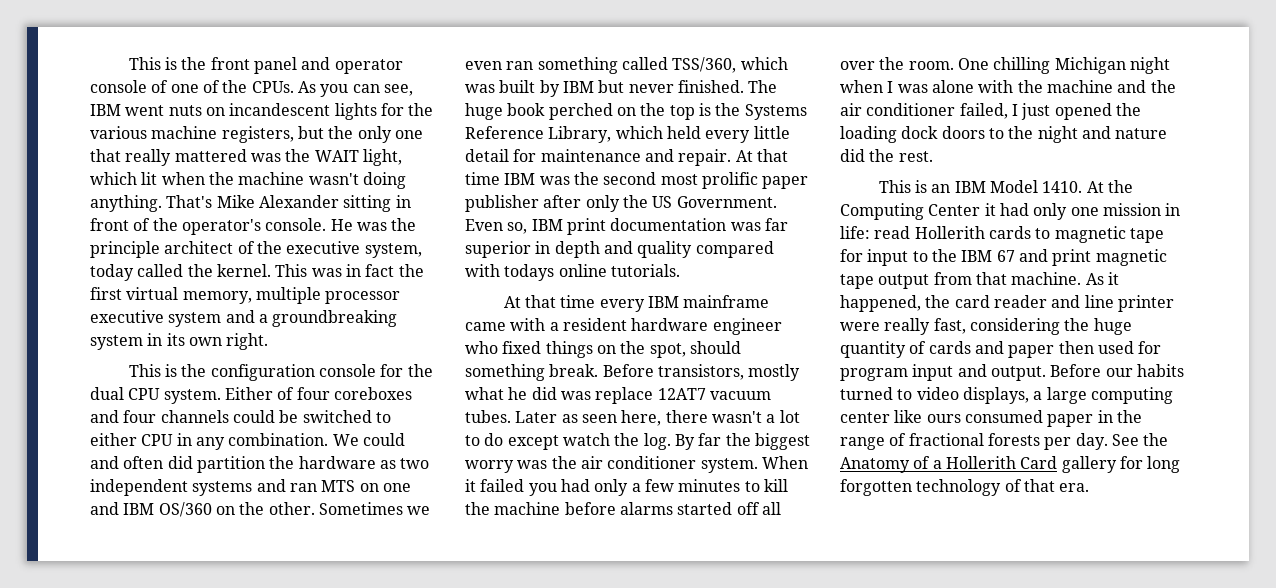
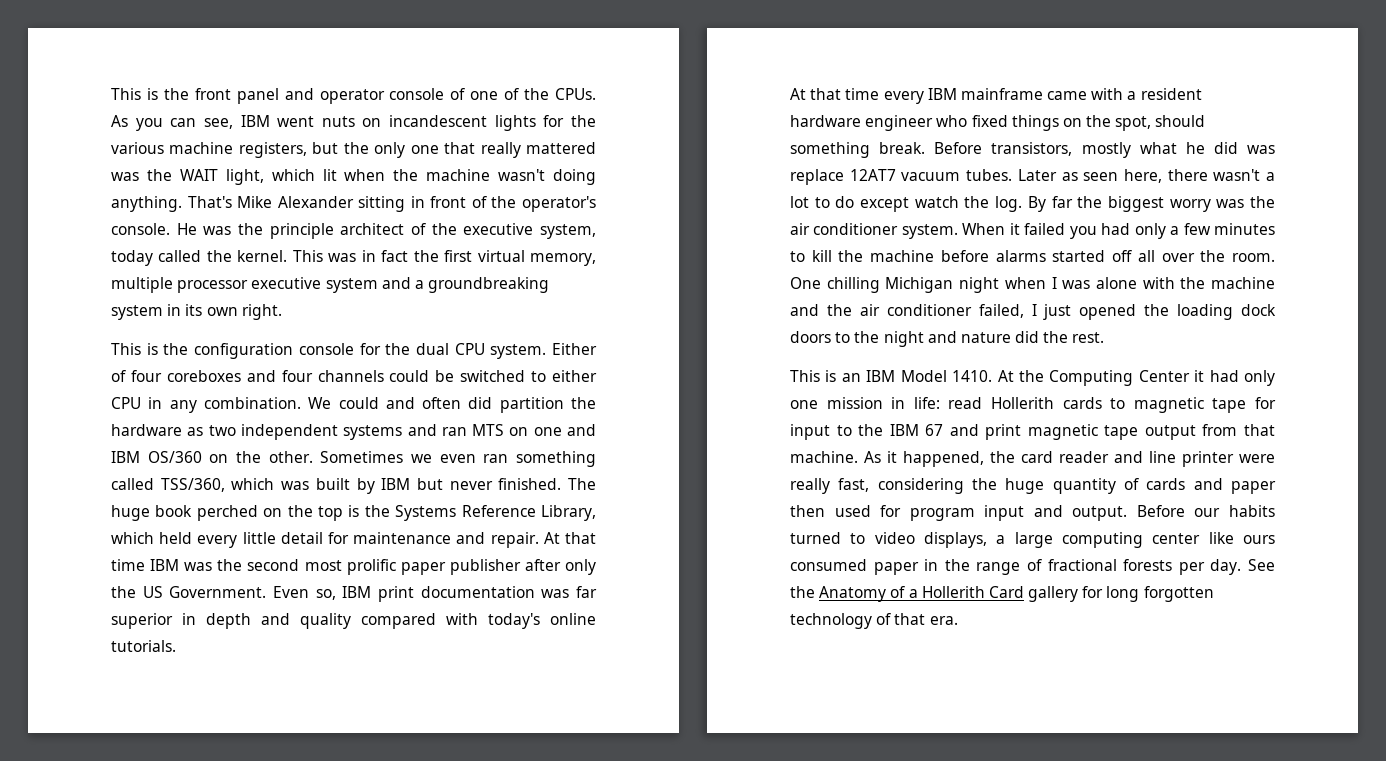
[504,264,555,281] todays -> [488,613,540,629] today's

